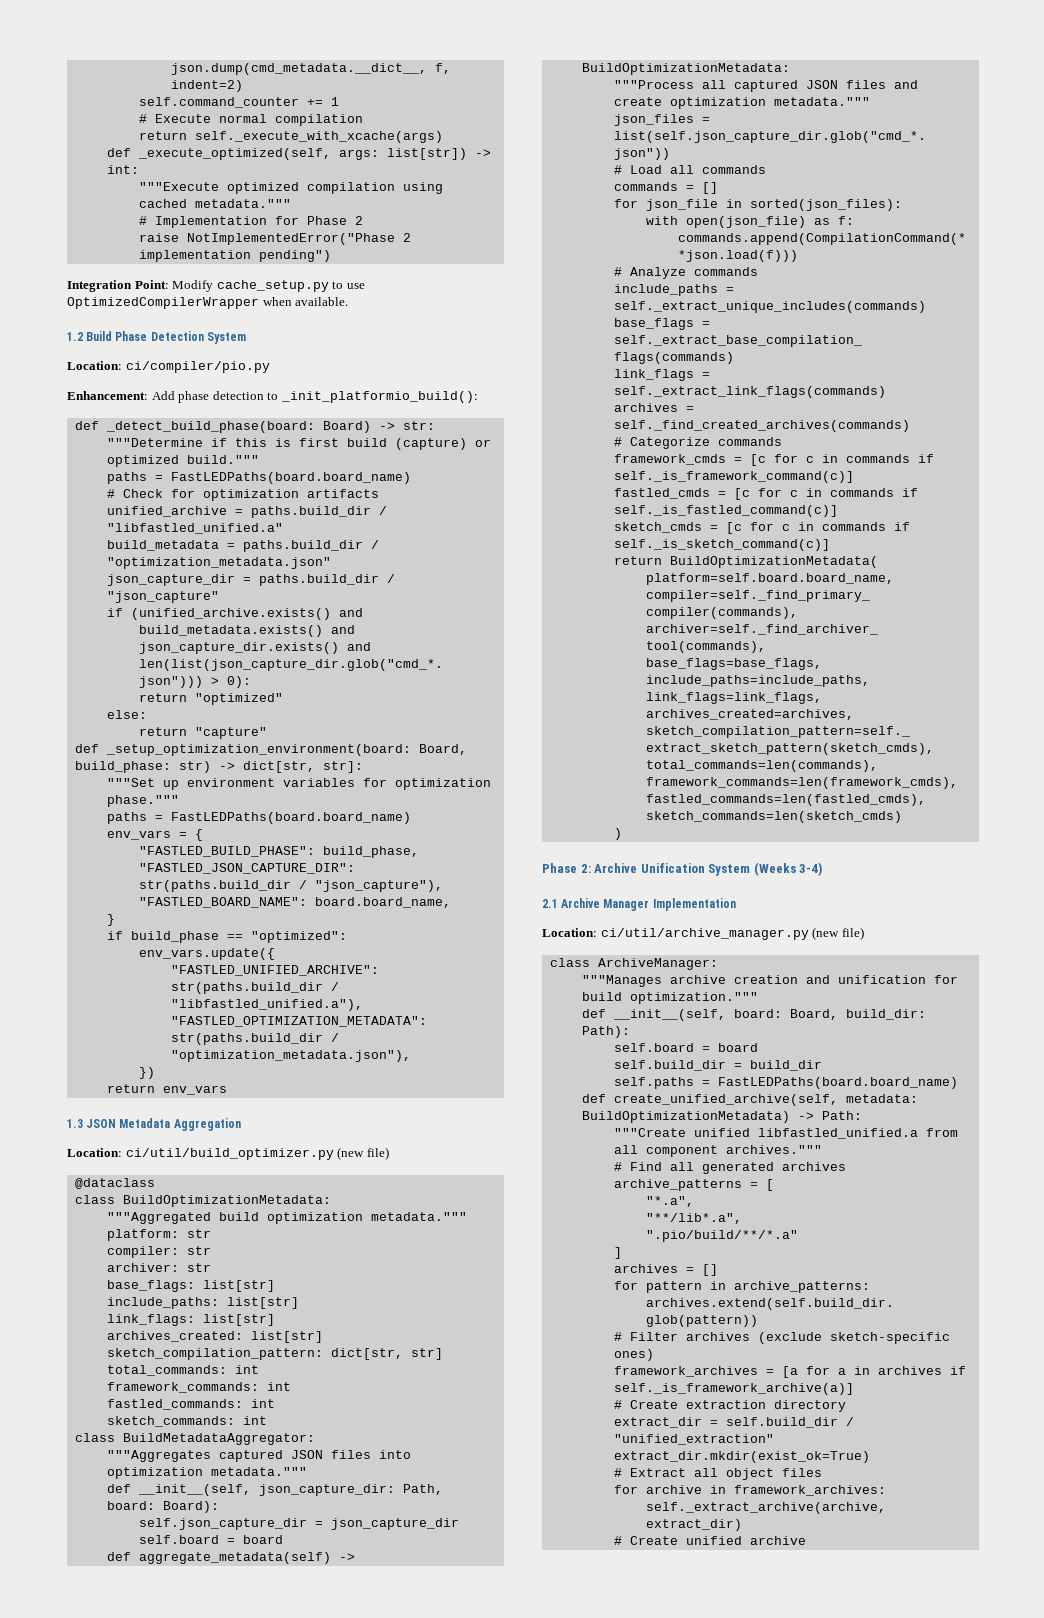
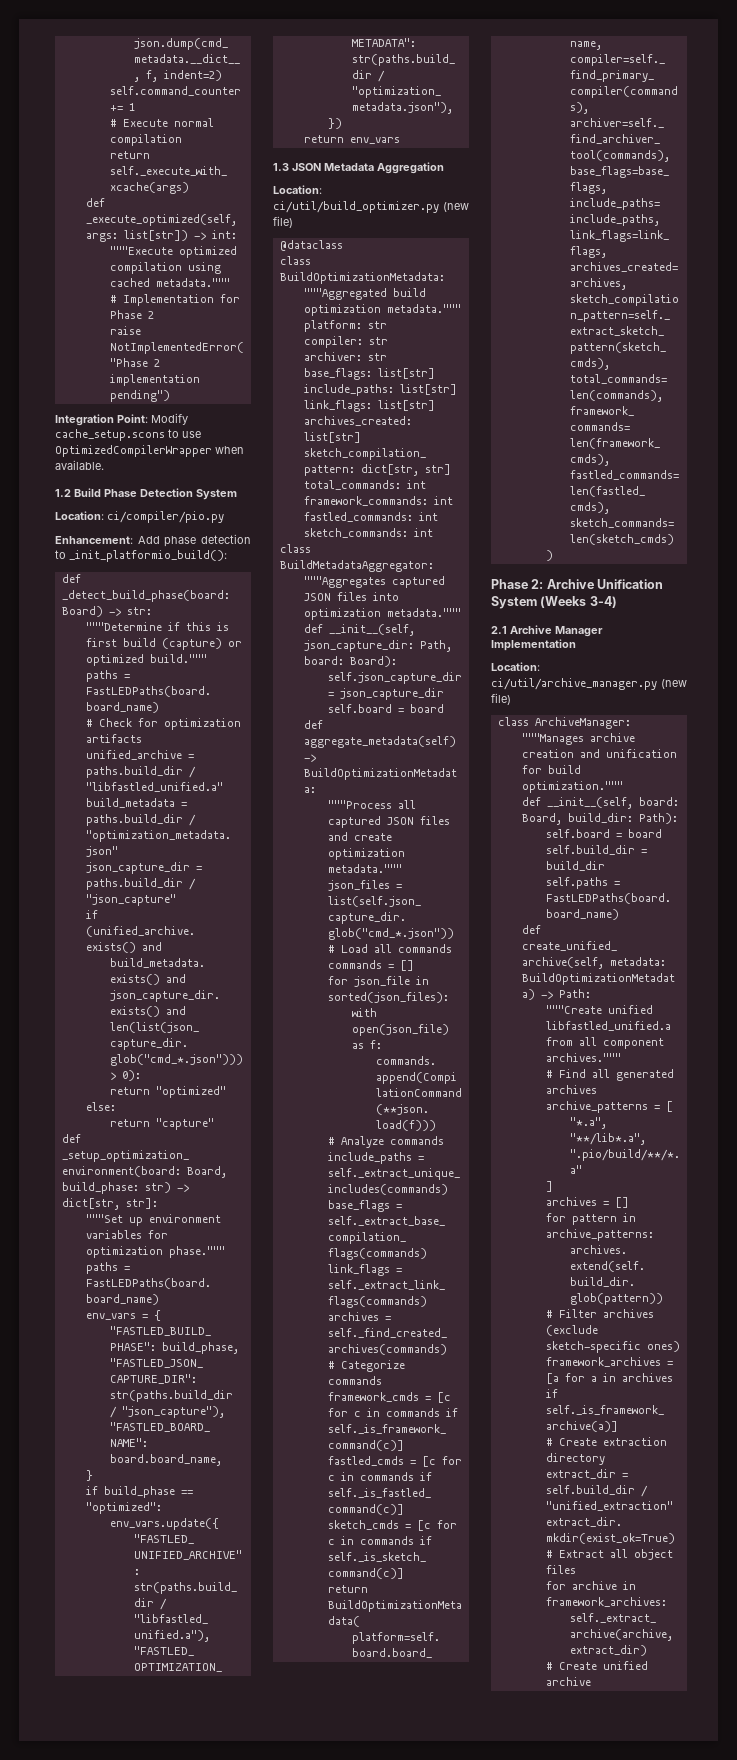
[216,280,329,292] cache_setup.py -> [55,429,165,441] cache_setup.scons

